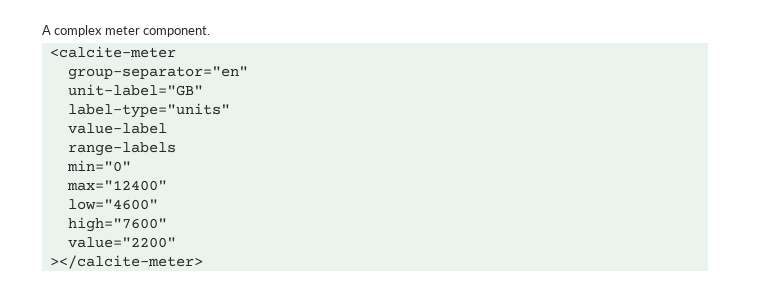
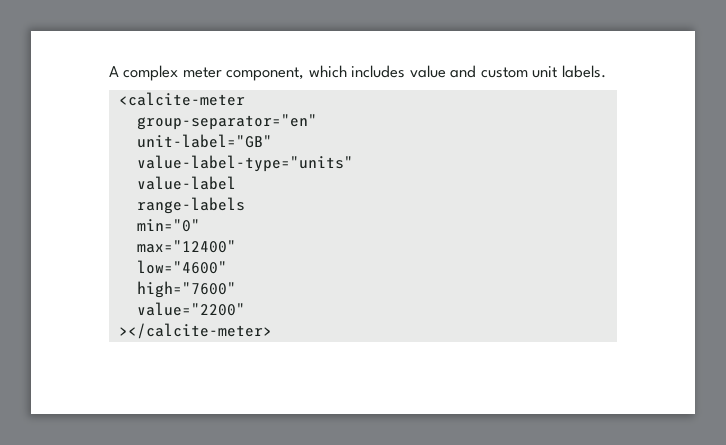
[143,26,211,37] component. -> [226,65,606,81] component, which includes value and custom unit labels.
[67,103,230,118] label-type="units" -> [136,155,353,172] value-label-type="units"

